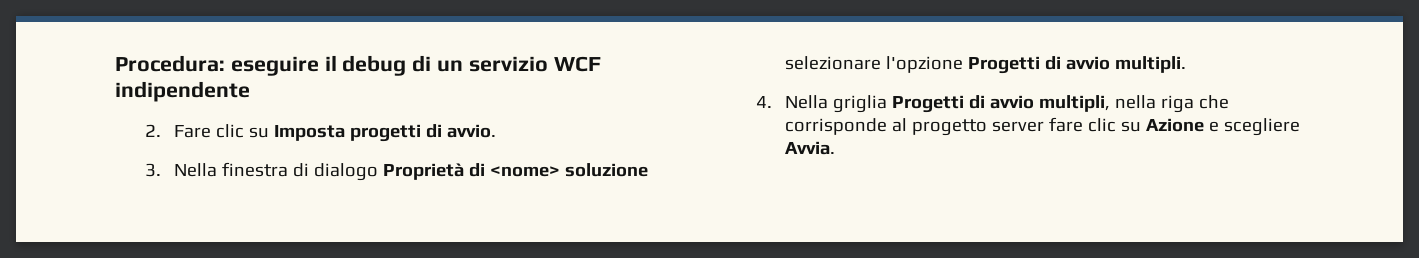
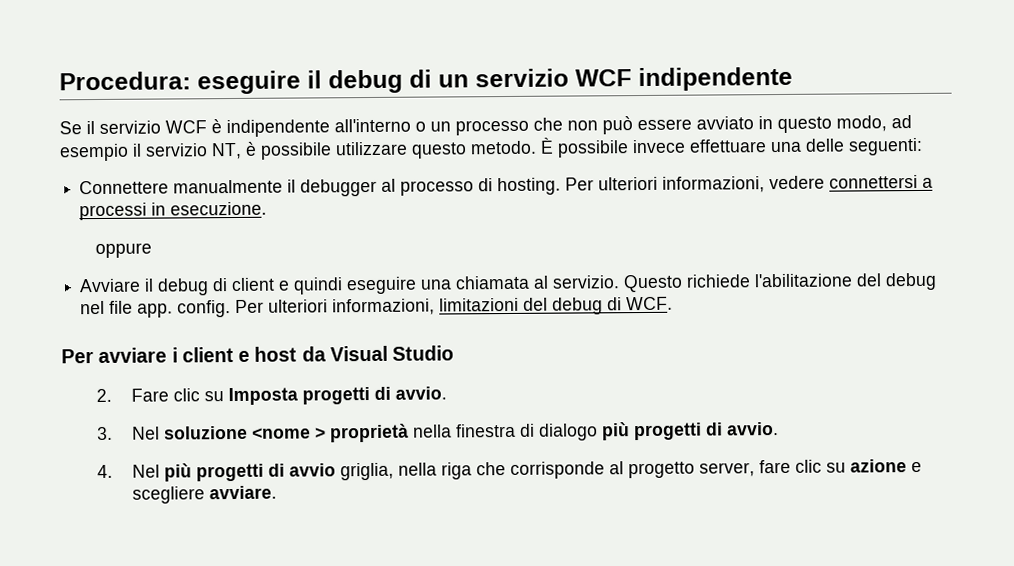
(250, 91) none -> [59,115,912,138] [59,137,923,162] [79,174,934,197] [79,201,268,221] [94,242,152,259] [79,272,938,296] [80,296,674,318] [61,345,455,364] // Se il servizio WCF è indipendente all'interno o un processo che non può essere avviato in questo modo, ad esempio il servizio NT, è possibile utilizzare questo metodo. È possibile invece effettuare una delle seguenti: // Connettere manualmente il debugger al processo di hosting. Per ulteriori informazioni, vedere connettersi a processi in esecuzione. // oppure // Avviare il debug di client e quindi eseguire una chiamata al servizio. Questo richiede l'abilitazione del debug nel file app. config. Per ulteriori informazioni, limitazioni del debug di WCF. // Per avviare i client e host da Visual Studio
[174,162,649,181] [785,56,1187,74] [755,95,1111,113] Nella finestra di dialogo Proprietà di <nome> soluzione selezionare l'opzione Progetti di avvio multipli. // 4. Nella griglia Progetti di avvio multipli, -> [131,422,779,443] [96,462,394,482] Nel soluzione <nome > proprietà nella finestra di dialogo più progetti di avvio. // 4. Nel più progetti di avvio griglia,
[992,121,1045,132] server -> [698,462,755,477] server,
[1146,118,1205,132] Azione -> [849,459,907,473] azione
[785,141,836,155] Avvia. -> [208,485,277,500] avviare.

